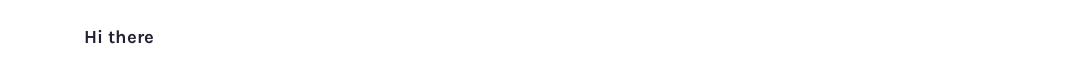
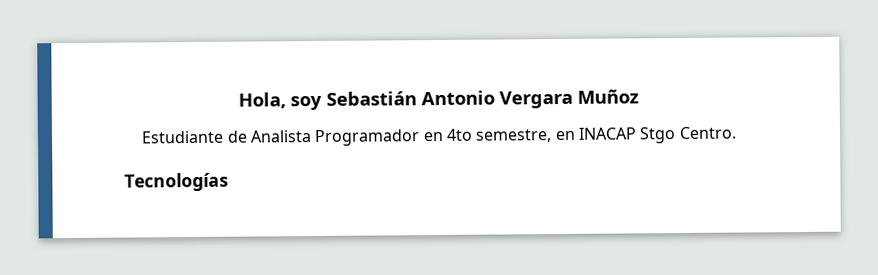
[84,29,154,44] Hi there -> [238,89,639,111] [141,126,737,147] [124,172,229,192] Hola, soy Sebastián Antonio Vergara Muñoz // Estudiante de Analista Programador en 4to semestre, en INACAP Stgo Centro. // Tecnologías

